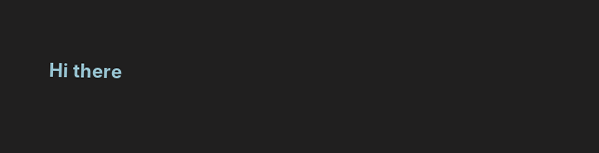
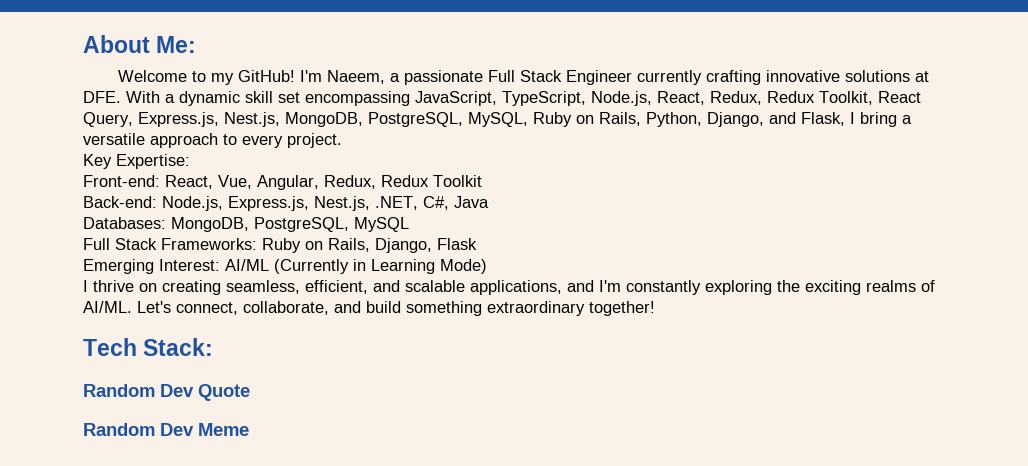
[48,62,123,79] Hi there -> [83,35,197,53] [117,70,929,85] [83,91,921,106] [83,112,912,127] [83,133,342,148] [83,154,190,169] [83,175,482,190] [83,196,489,211] [83,217,409,232] [83,238,477,253] [83,259,487,274] [83,280,935,295] [83,301,655,316] [83,338,214,356] [83,384,250,401] [83,423,249,436] About Me: // Welcome to my GitHub! I'm Naeem, a passionate Full Stack Engineer currently crafting innovative solutions at DFE. With a dynamic skill set encompassing JavaScript, TypeScript, Node.js, React, Redux, Redux Toolkit, React Query, Express.js, Nest.js, MongoDB, PostgreSQL, MySQL, Ruby on Rails, Python, Django, and Flask, I bring a versatile approach to every project. // Key Expertise: // Front-end: React, Vue, Angular, Redux, Redux Toolkit // Back-end: Node.js, Express.js, Nest.js, .NET, C#, Java // Databases: MongoDB, PostgreSQL, MySQL // Full Stack Frameworks: Ruby on Rails, Django, Flask // Emerging Interest: AI/ML (Currently in Learning Mode) // I thrive on creating seamless, efficient, and scalable applications, and I'm constantly exploring the exciting realms of AI/ML. Let's connect, collaborate, and build something extraordinary together! // Tech Stack: // Random Dev Quote // Random Dev Meme

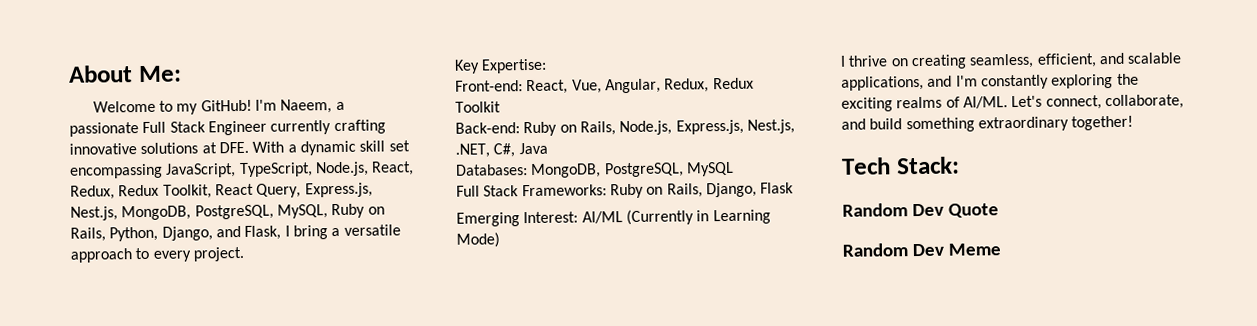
(157, 202) none -> [523,121,616,137] Ruby on Rails,

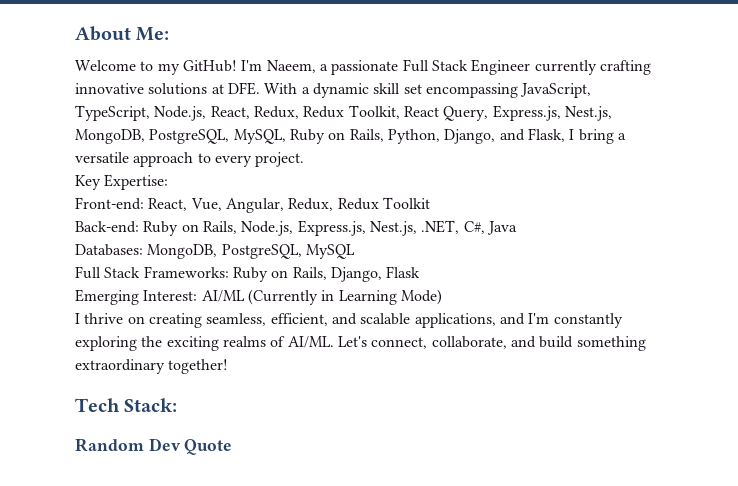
[842,243,1001,257] // Random Dev Meme -> (233, 447) none

